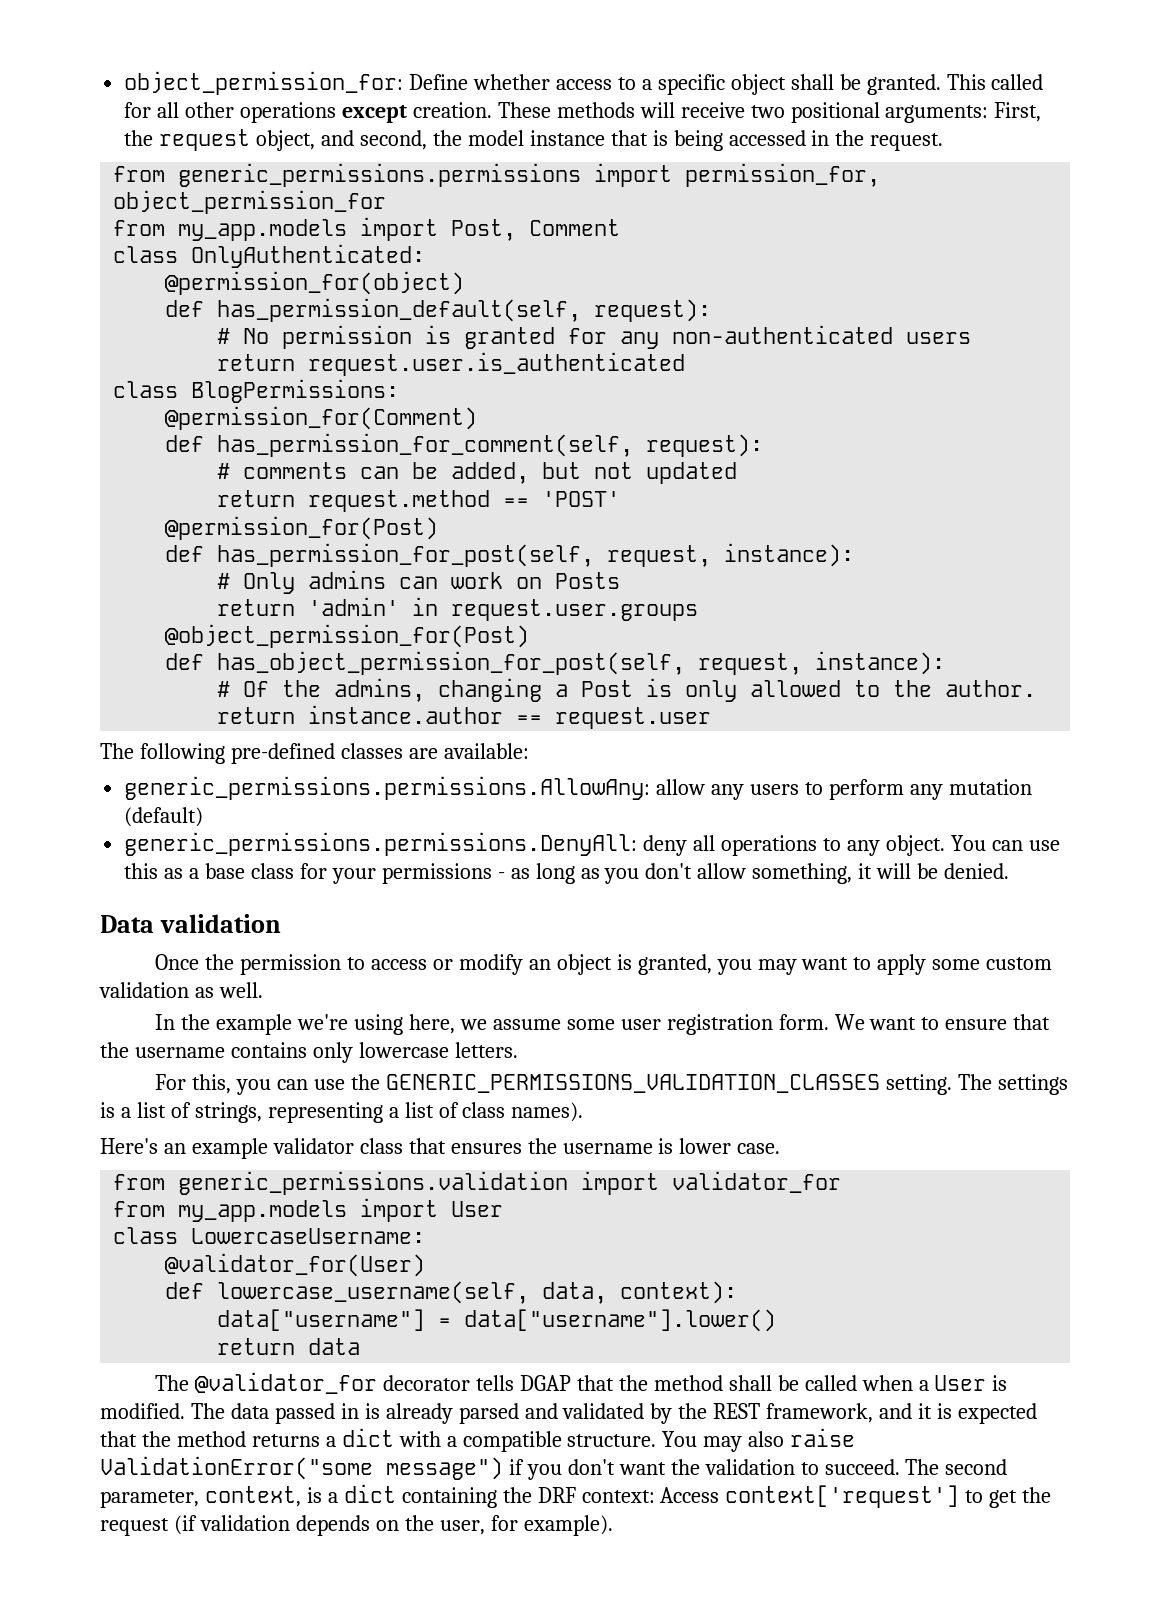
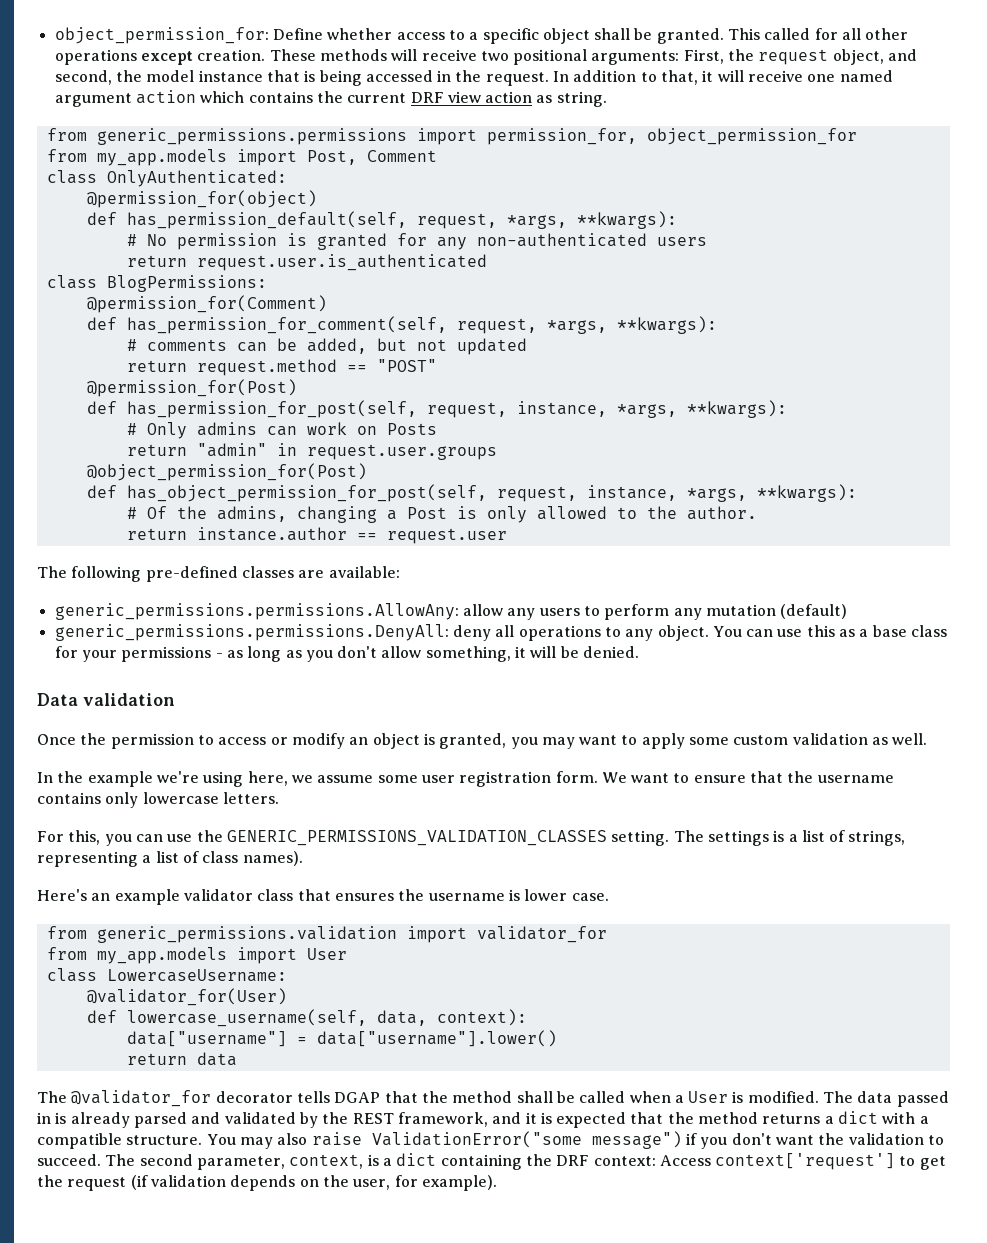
(944, 142) none -> [553,70,893,85] [54,90,607,107] In addition to that, it will receive one named argument action which contains the current DRF view action as string.
[594,299,712,322] request): -> [416,211,677,229] request, *args, **kwargs):
[646,434,764,457] request): -> [456,316,717,334] request, *args, **kwargs):
[542,491,621,507] 'POST' -> [376,359,437,372] "POST"
[724,543,855,567] instance): -> [516,400,787,418] instance, *args, **kwargs):
[308,597,400,616] 'admin' -> [196,443,267,457] "admin"
[815,651,946,675] instance): -> [586,484,857,502] instance, *args, **kwargs):

